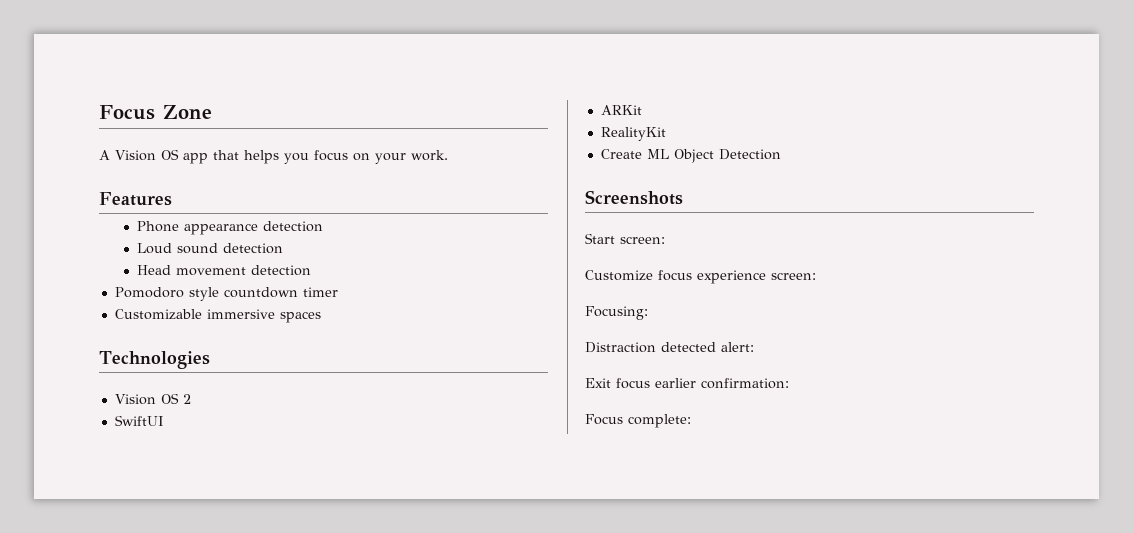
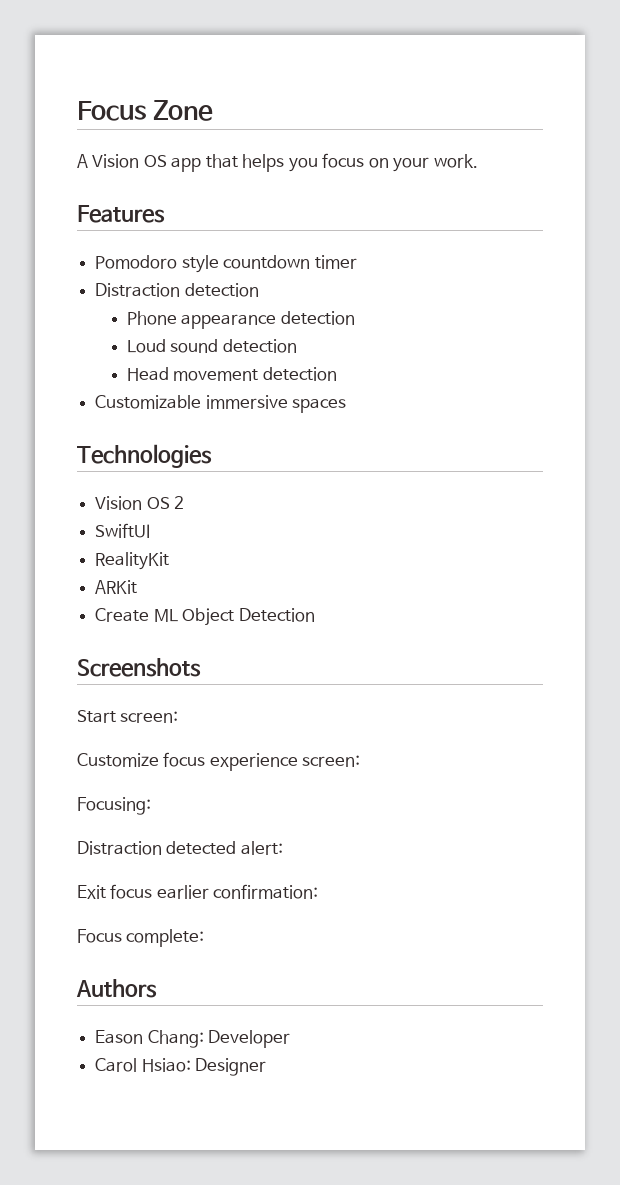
(172, 199) none -> [95,255,357,273] [95,283,259,297] // Pomodoro style countdown timer // Distraction detection
[114,287,338,301] // Pomodoro style countdown timer -> (337, 374) none
(164, 420) none -> [95,552,170,570] // RealityKit
[600,127,666,141] // RealityKit -> (138, 587) none
(691, 421) none -> [76,979,157,998] [95,1030,291,1048] [95,1058,267,1076] // Authors // Eason Chang: Developer // Carol Hsiao: Designer

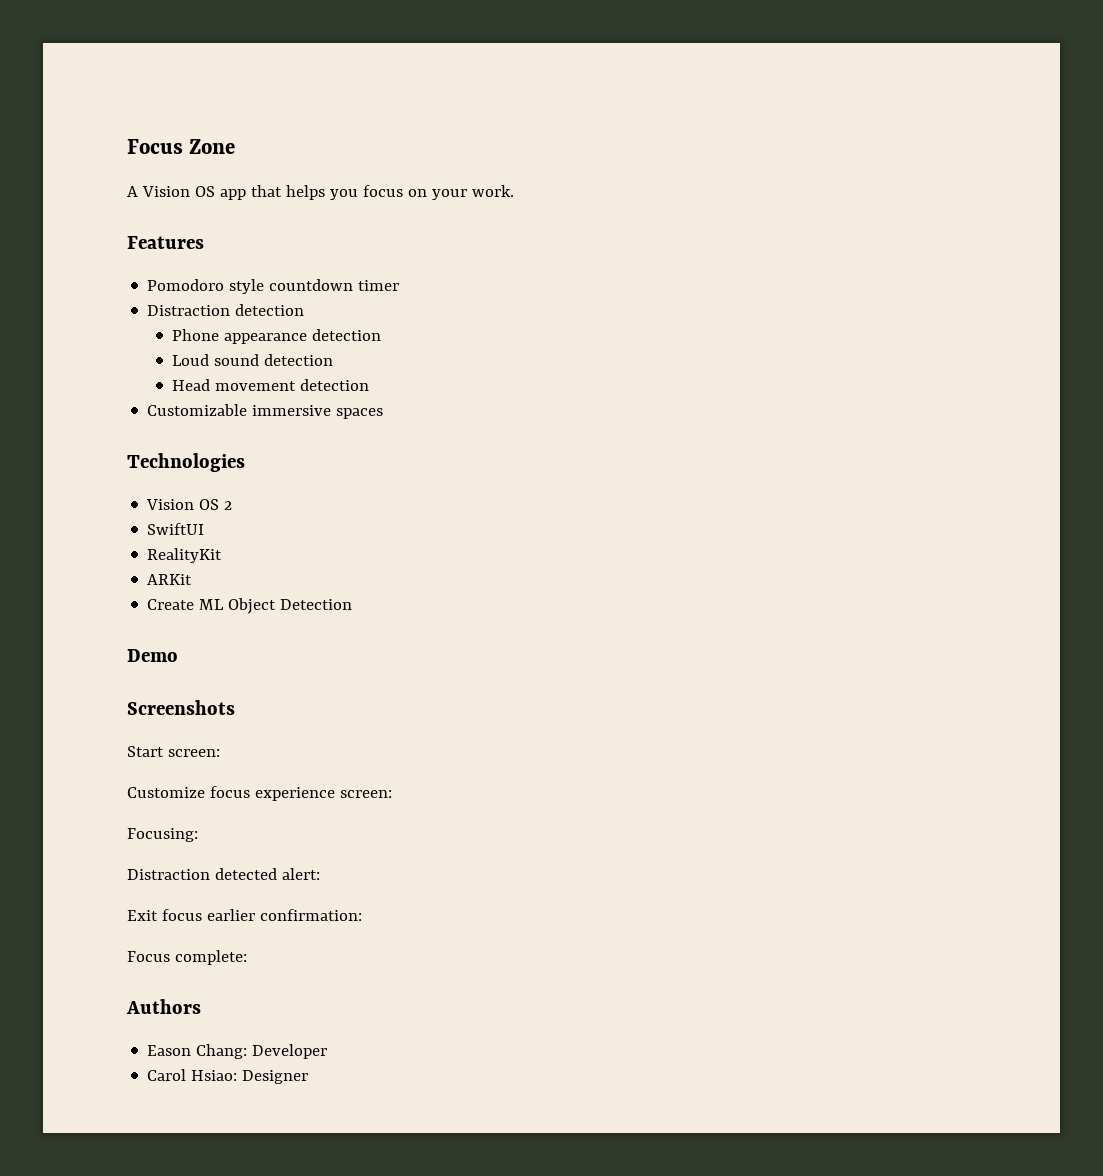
(315, 615) none -> [127,649,178,662] // Demo

